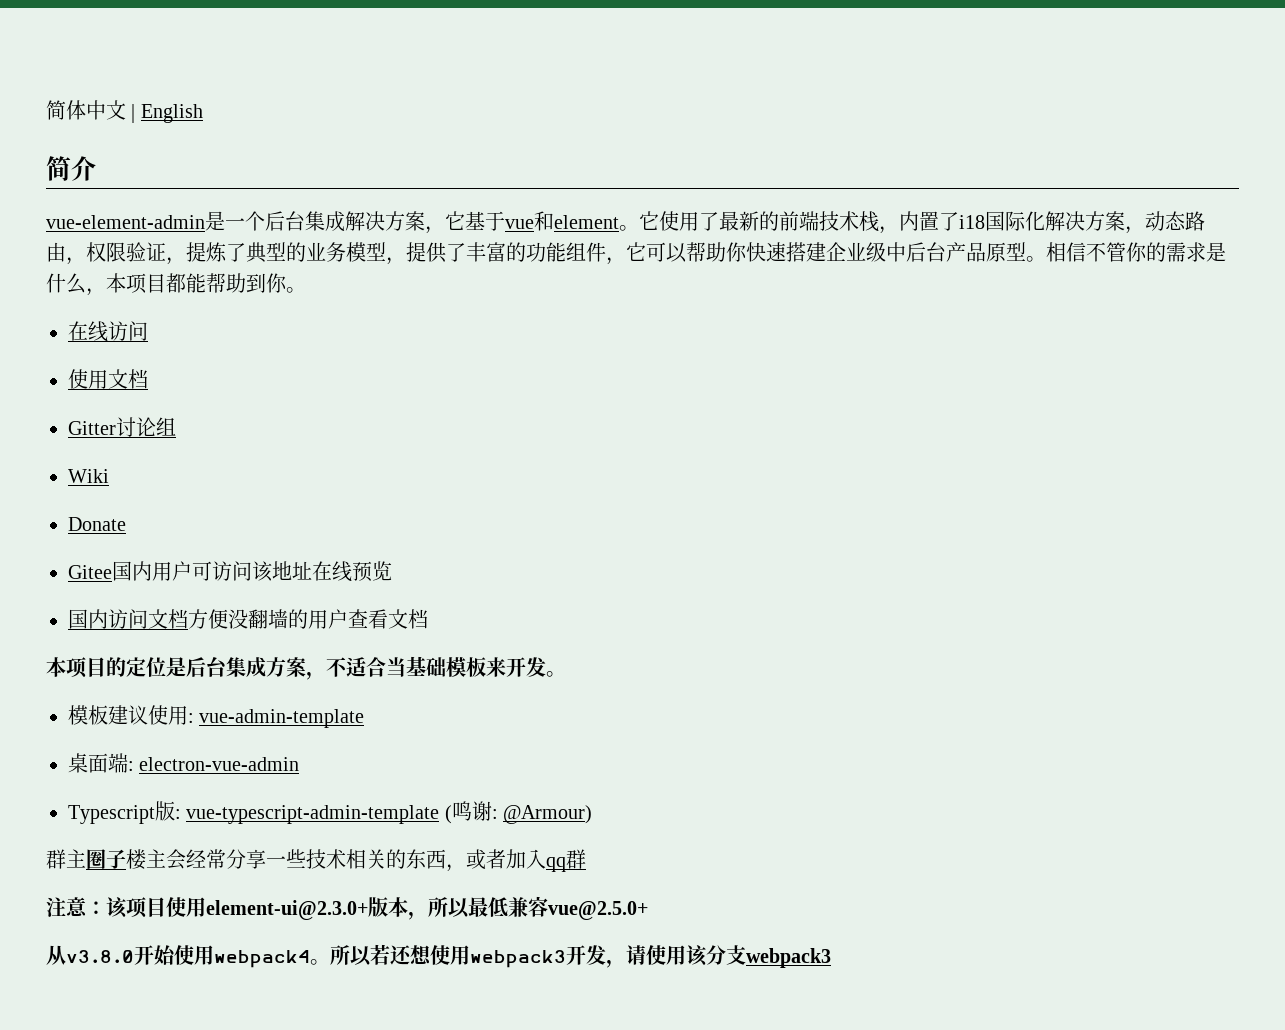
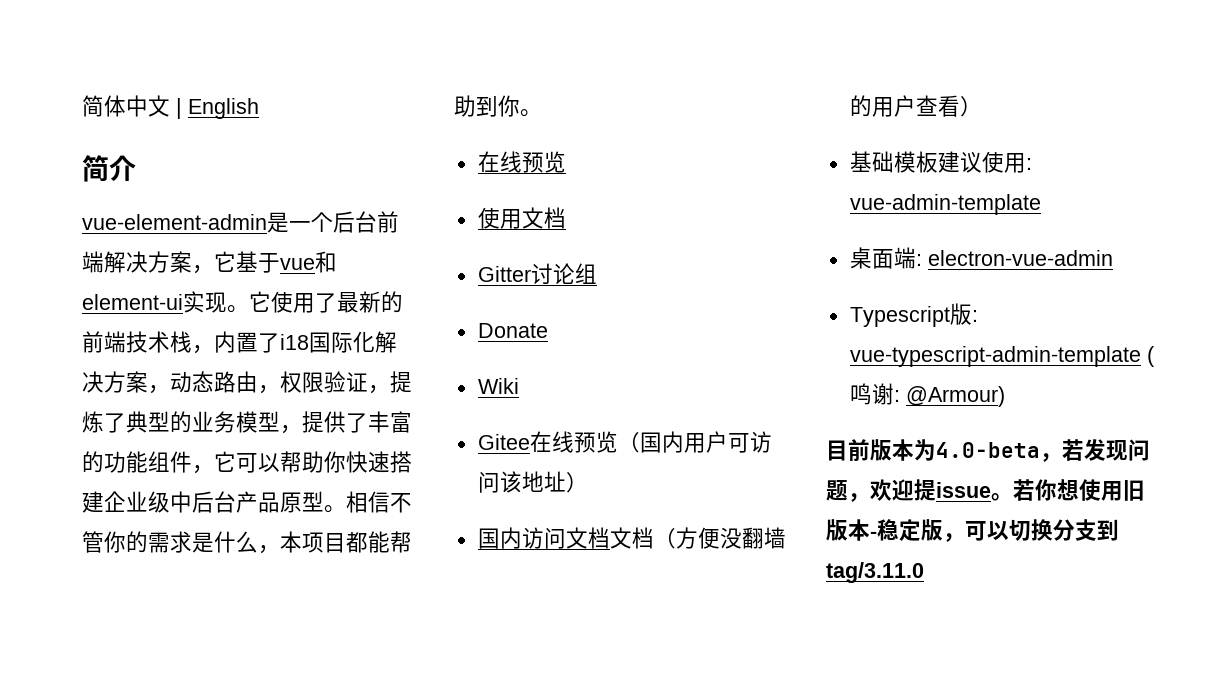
[305,211,345,232] 集成 -> [377,211,399,233] [82,251,104,273] 前端
[554,215,619,229] element -> [82,291,227,313] element-ui实现
[108,321,148,341] 访问 -> [521,151,566,173] 预览
(176, 426) none -> [477,323,548,338] // Donate
[68,517,126,531] // Donate -> (519, 386) none
(112, 572) none -> [529,431,640,453] 在线预览（
[312,561,392,582] 在线预览 -> [565,472,588,493] ）
(188, 619) none -> [609,527,676,549] 文档（
[388,609,428,629] [46,656,566,680] 文档 // 本项目的定位是后台集成方案，不适合当基础模板来开发。 // -> [959,96,982,117] [849,151,894,173] ） // 基础
[46,849,586,872] [46,896,648,920] [46,944,831,968] 群主圈子楼主会经常分享一些技术相关的东西，或者加入qq群 // 注意：该项目使用element-ui@2.3.0+版本，所以最低兼容vue@2.5.0+ // 从v3.8.0开始使用webpack4。所以若还想使用webpack3开发，请使用该分支webpack3 -> [826,439,1150,462] [826,479,1145,502] [826,519,1119,542] [826,562,924,583] 目前版本为4.0-beta，若发现问题，欢迎提issue。若你想使用旧版本-稳定版，可以切换分支到tag/3.11.0

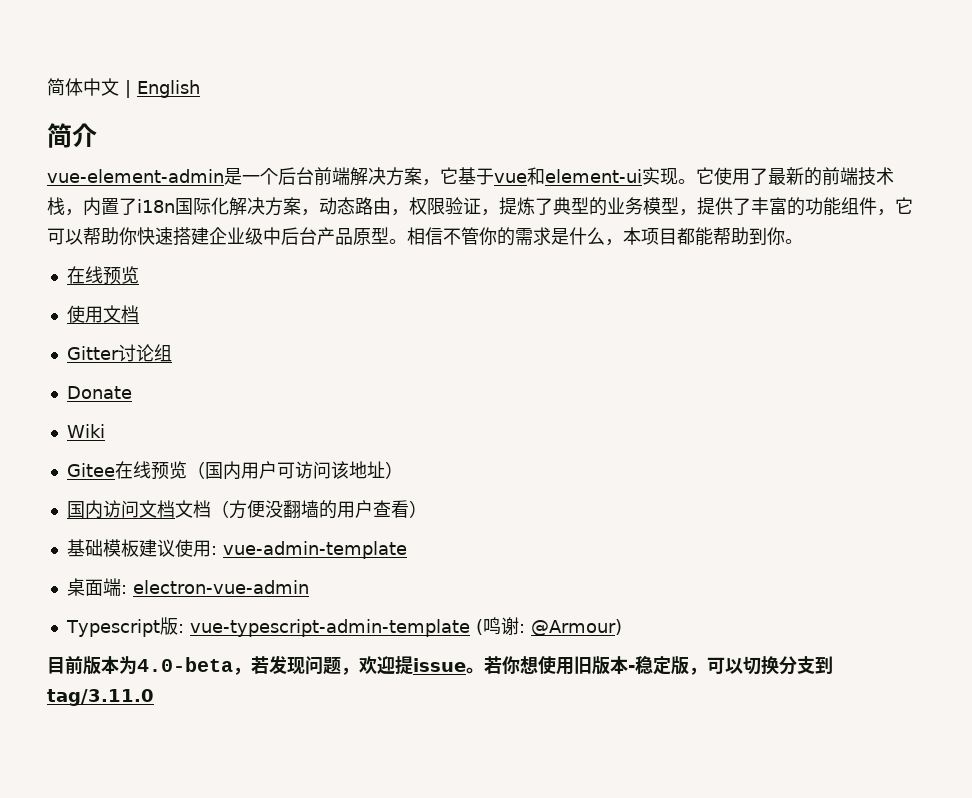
[280,334,309,350] i18 -> [137,199,175,213] i18n

